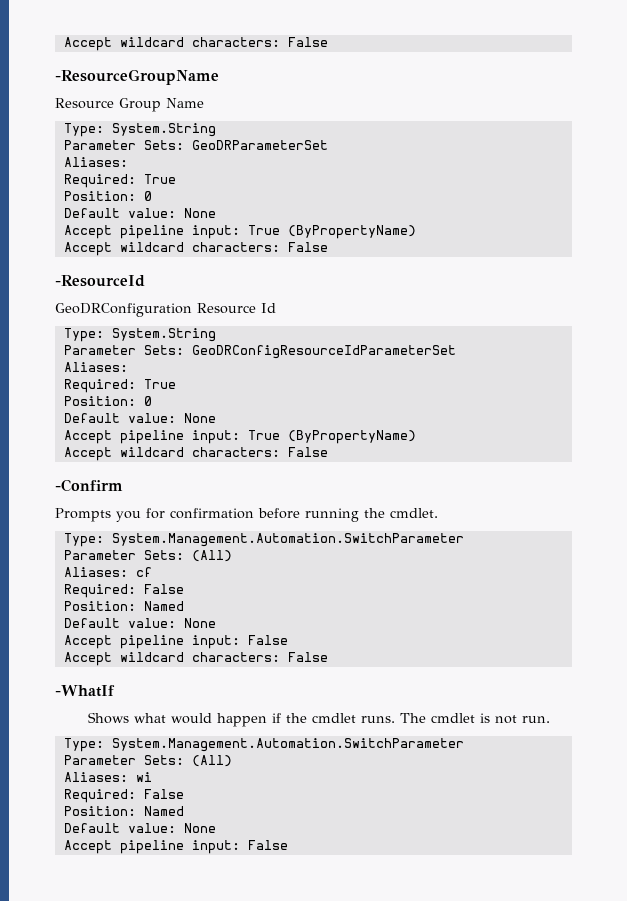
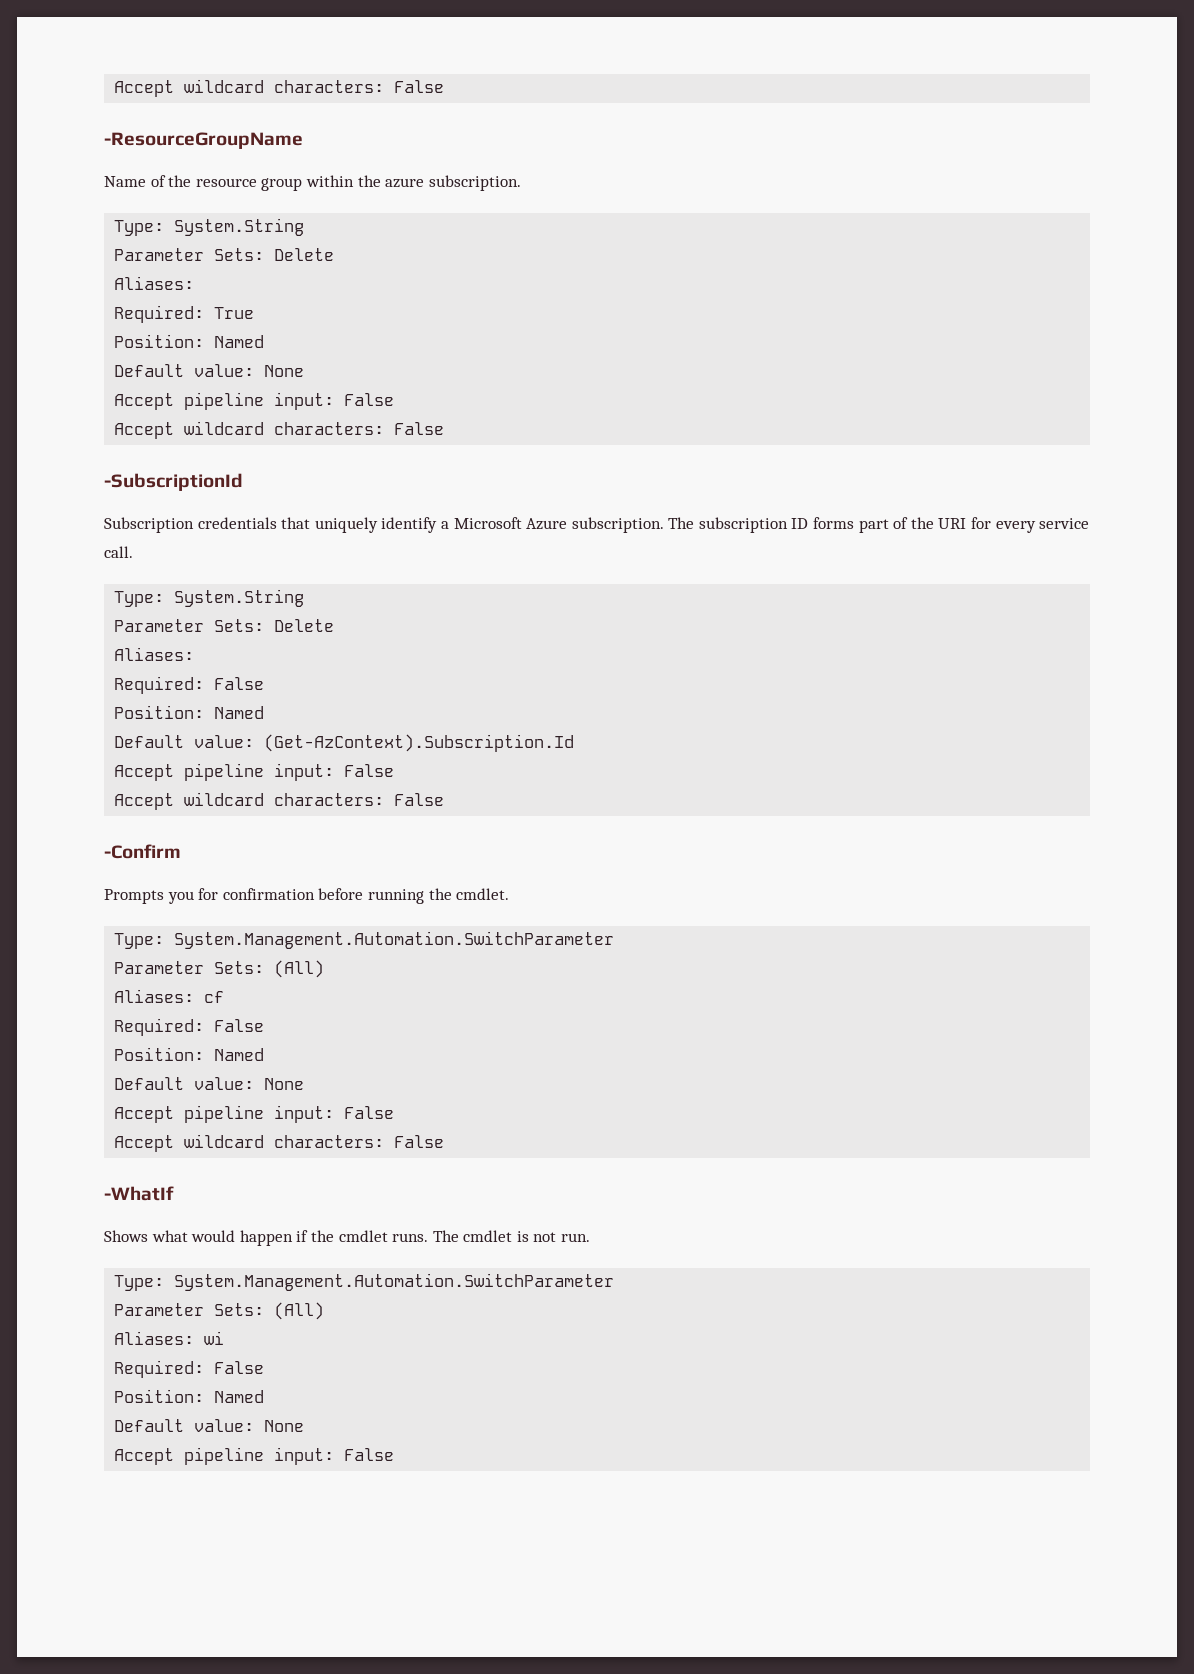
[55,98,161,112] Resource Group -> (303, 140) none
[63,123,216,137] [63,140,328,150] [63,157,128,167] [63,174,176,188] [63,191,152,201] [63,208,216,218] [63,225,416,239] [63,242,328,256] [55,275,145,287] [55,303,276,317] [63,328,216,342] [63,345,456,359] [63,362,128,372] [63,379,176,393] [63,396,152,406] [63,413,216,423] [63,430,416,444] // Type: System.String // Parameter Sets: GeoDRParameterSet // Aliases: // Required: True // Position: 0 // Default value: None // Accept pipeline input: True (ByPropertyName) // Accept wildcard characters: False // -ResourceId // GeoDRConfiguration Resource Id // Type: System.String // Parameter Sets: GeoDRConfigResourceIdParameterSet // Aliases: // Required: True // Position: 0 // Default value: None // Accept pipeline input: True (ByPropertyName) -> [150,175,521,191] [114,218,305,236] [114,248,335,261] [114,276,195,290] [114,305,255,323] [114,334,265,348] [114,364,305,377] [114,392,395,410] [114,421,445,439] [104,473,243,491] [104,517,1090,533] [104,546,133,558] [114,589,305,607] [114,619,335,632] [114,647,195,661] [114,676,265,694] [114,705,265,719] [114,734,575,752] [114,763,395,781] of the resource group within the azure subscription. // Type: System.String // Parameter Sets: Delete // Aliases: // Required: True // Position: Named // Default value: None // Accept pipeline input: False // Accept wildcard characters: False // -SubscriptionId // Subscription credentials that uniquely identify a Microsoft Azure subscription. The subscription ID forms part of the URI for every service call. // Type: System.String // Parameter Sets: Delete // Aliases: // Required: False // Position: Named // Default value: (Get-AzContext).Subscription.Id // Accept pipeline input: False

